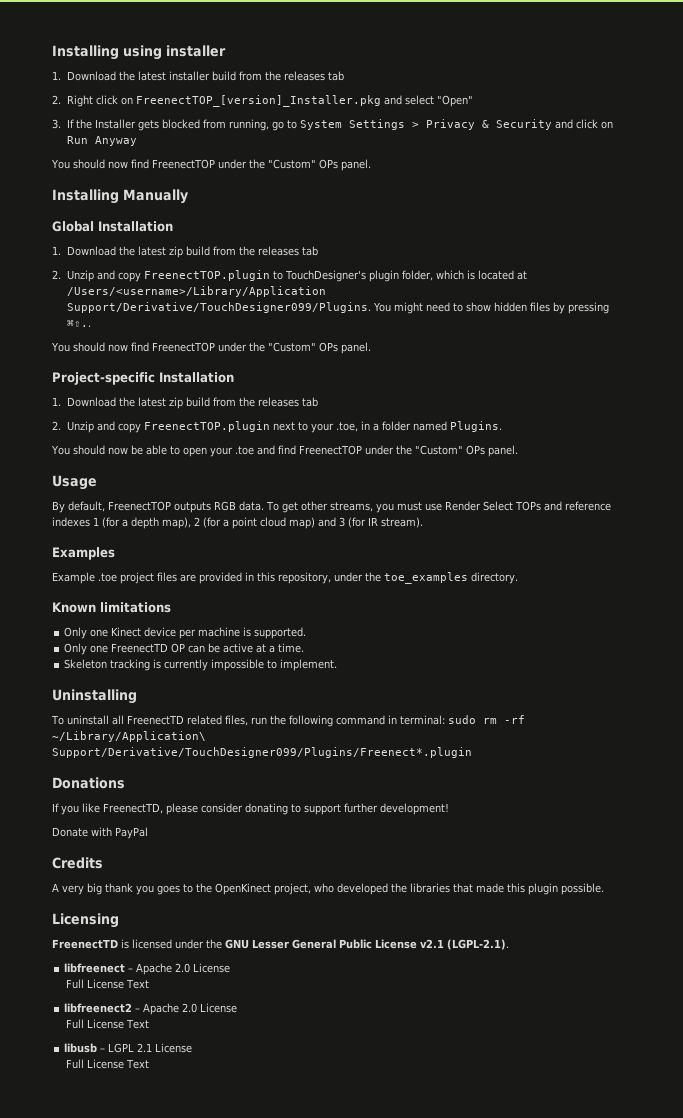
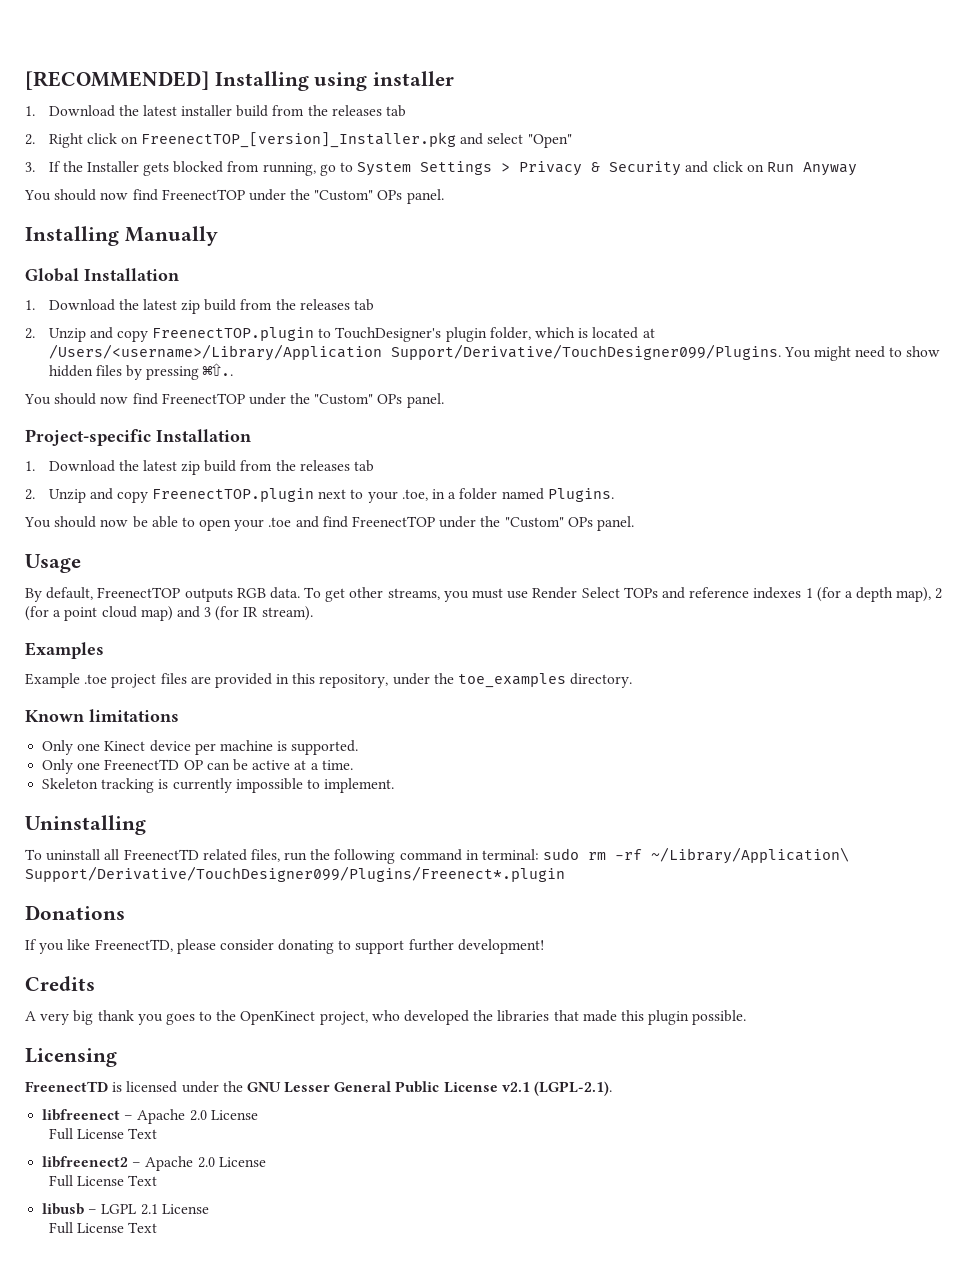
(52, 52) none -> [25,71,209,90] [RECOMMENDED]
[52,827,148,839] // Donate with PayPal -> (544, 946) none

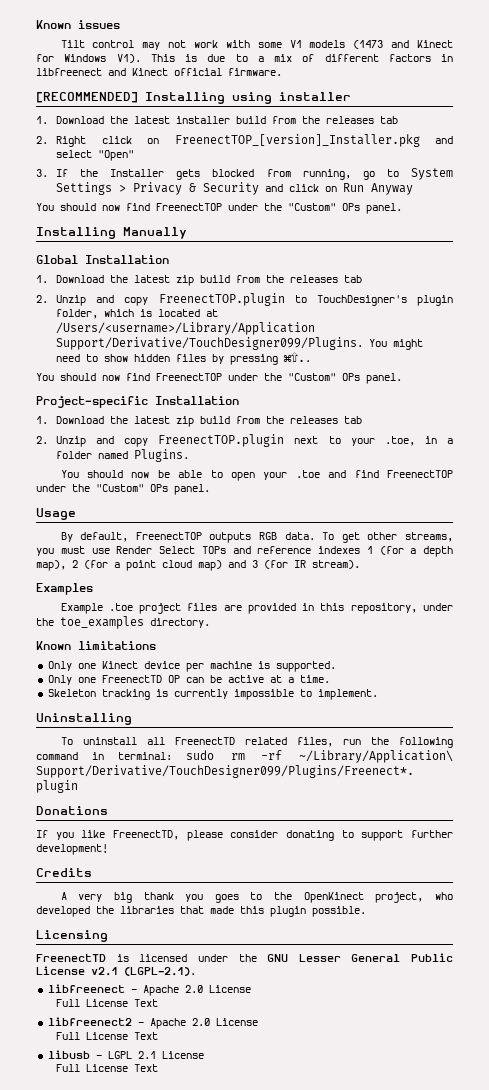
(25, 80) none -> [36,20,120,29] [60,40,453,50] [36,54,453,63] [36,68,282,76] Known issues // Tilt control may not work with some V1 models (1473 and Kinect for Windows V1). This is due to a mix of different factors in libfreenect and Kinect official firmware. //

